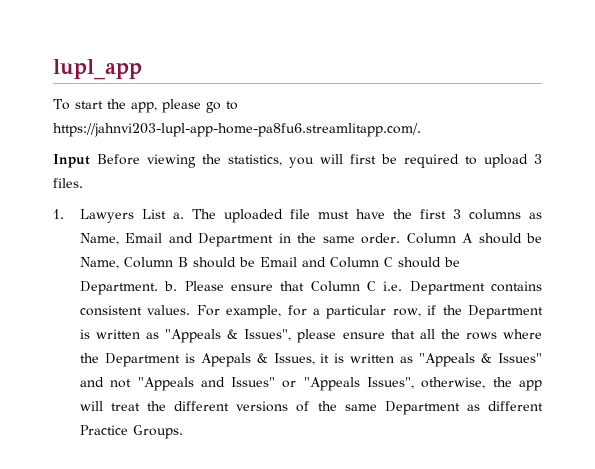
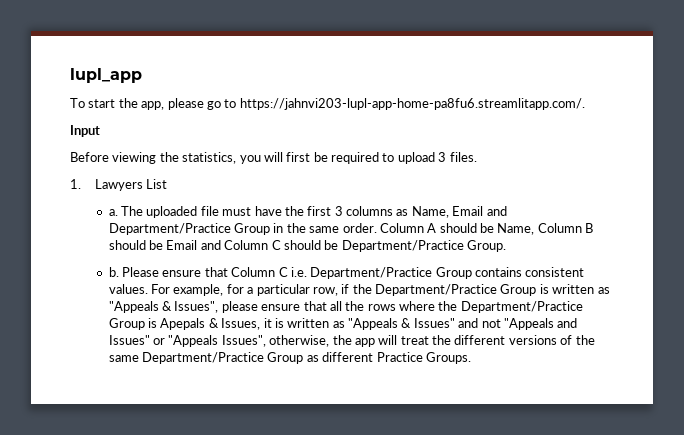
(90, 161) none -> (100, 131) //
(166, 214) none -> (168, 184) //
[198,233,274,247] Department -> [108,223,270,235] Department/Practice Group
[79,281,158,295] Department. -> [341,240,506,252] Department/Practice Group. //
[409,281,485,295] Department -> [310,267,472,279] Department/Practice Group
[468,305,544,319] Department -> [374,284,537,296] Department/Practice Group
[104,353,180,367] Department -> [460,301,583,313] [108,318,145,330] Department/Practice Group
[384,401,460,415] Department -> [141,352,304,364] Department/Practice Group

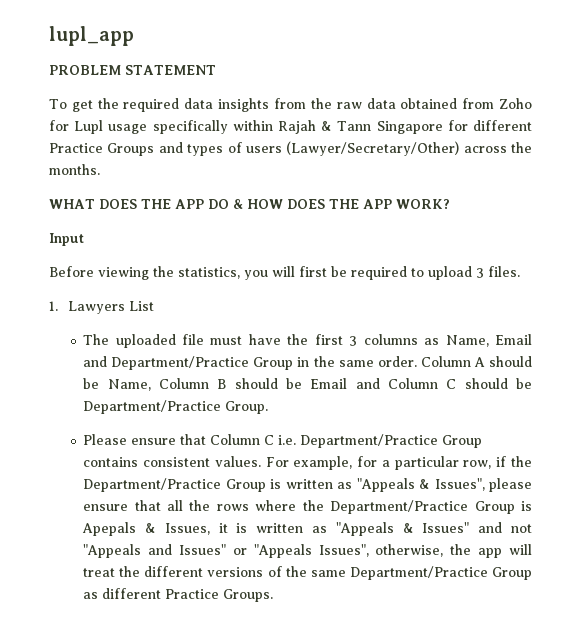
(142, 75) none -> [49,65,216,75] // PROBLEM STATEMENT
[88,98,585,110] start the app, please go to https://jahnvi203-lupl-app-home-pa8fu6.streamlitapp.com/. -> [71,98,533,112] [49,120,532,134] [49,141,532,156] [49,164,100,175] [49,199,450,209] get the required data insights from the raw data obtained from Zoho for Lupl usage specifically within Rajah & Tann Singapore for different Practice Groups and types of users (Lawyer/Secretary/Other) across the months. // WHAT DOES THE APP DO & HOW DOES THE APP WORK?
[108,209,118,216] a. -> (154, 306) none
[108,267,119,277] b. -> (269, 407) none

